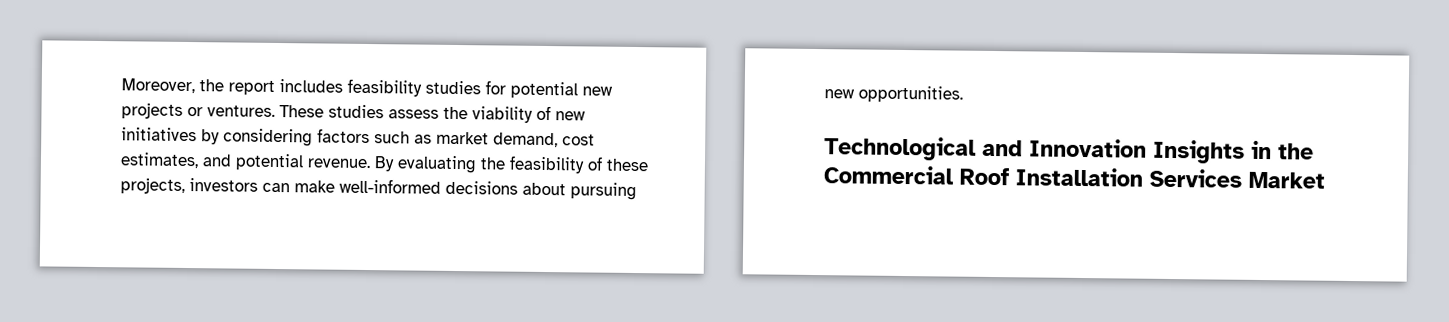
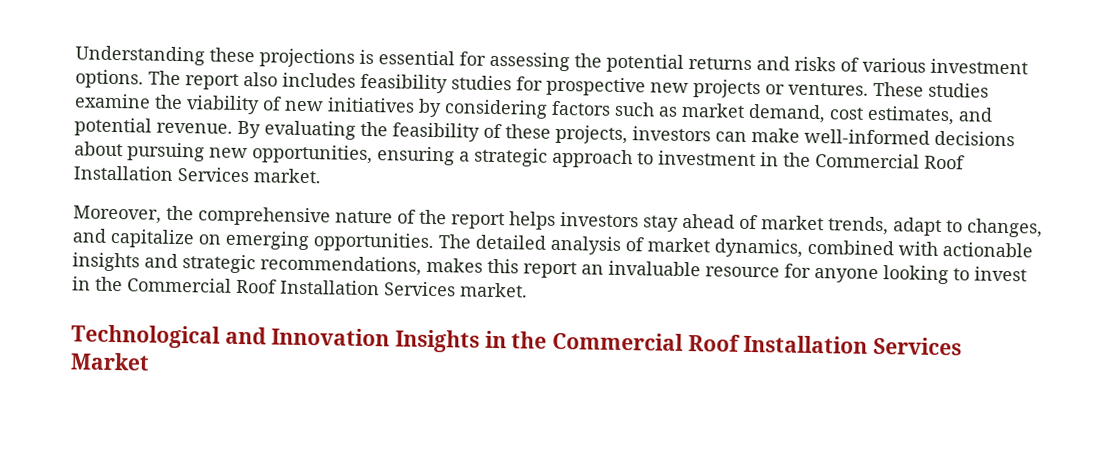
[121,78,275,95] Moreover, the report -> [75,45,1028,75] [75,69,278,90] Understanding these projections is essential for assessing the potential returns and risks of various investment options. The report also
[510,81,578,99] potential -> [546,76,646,97] prospective
[388,109,439,119] assess -> [74,93,151,109] examine
[858,85,963,103] opportunities. -> [252,144,965,170] [73,165,321,184] [73,205,1043,238] [72,228,1033,258] [72,252,1027,285] [72,276,528,298] opportunities, ensuring a strategic approach to investment in the Commercial Roof Installation Services market. // Moreover, the comprehensive nature of the report helps investors stay ahead of market trends, adapt to changes, and capitalize on emerging opportunities. The detailed analysis of market dynamics, combined with actionable insights and strategic recommendations, makes this report an invaluable resource for anyone looking to invest in the Commercial Roof Installation Services market.

